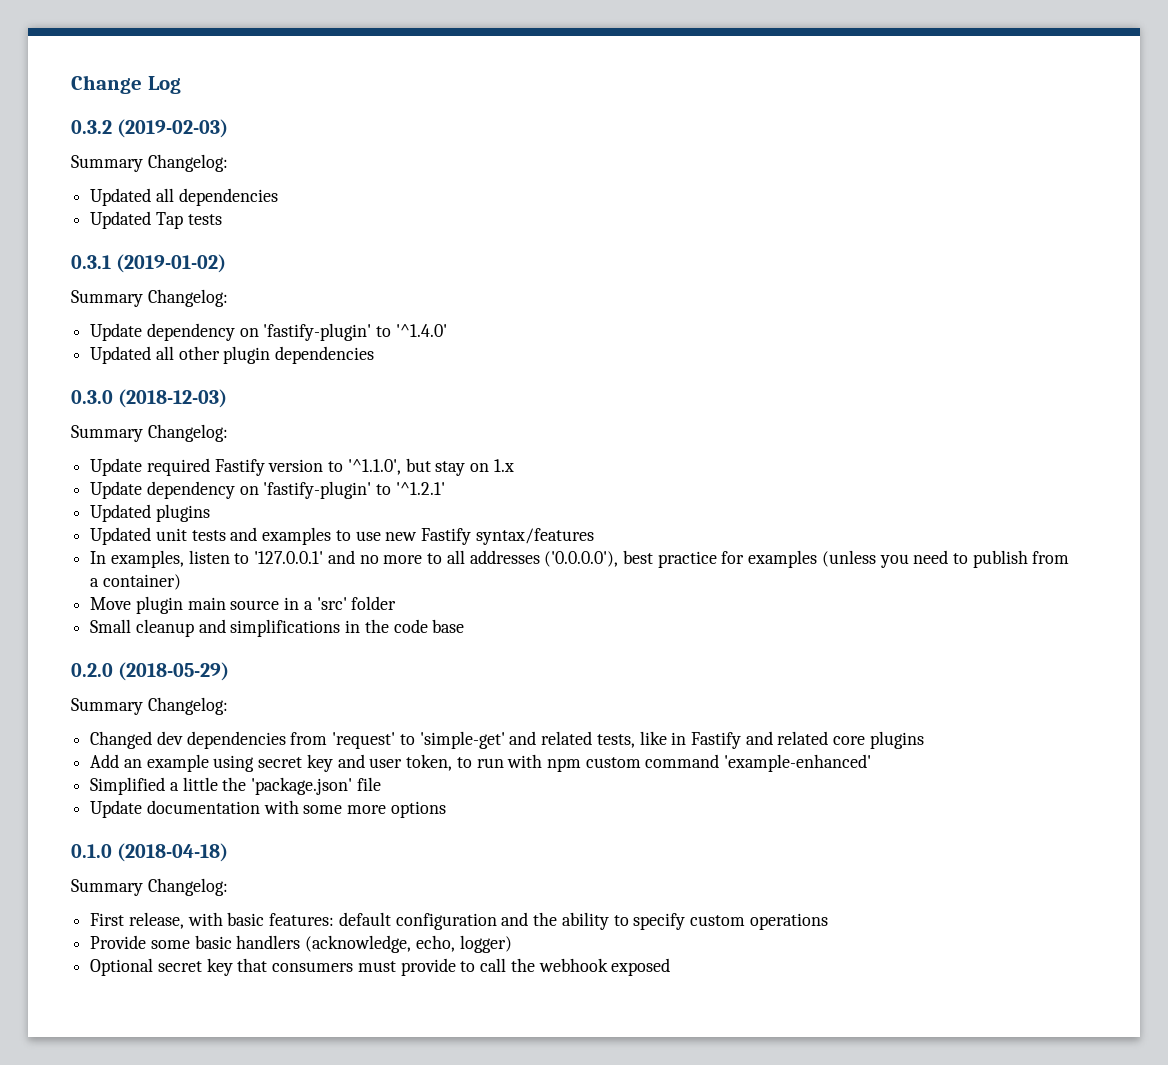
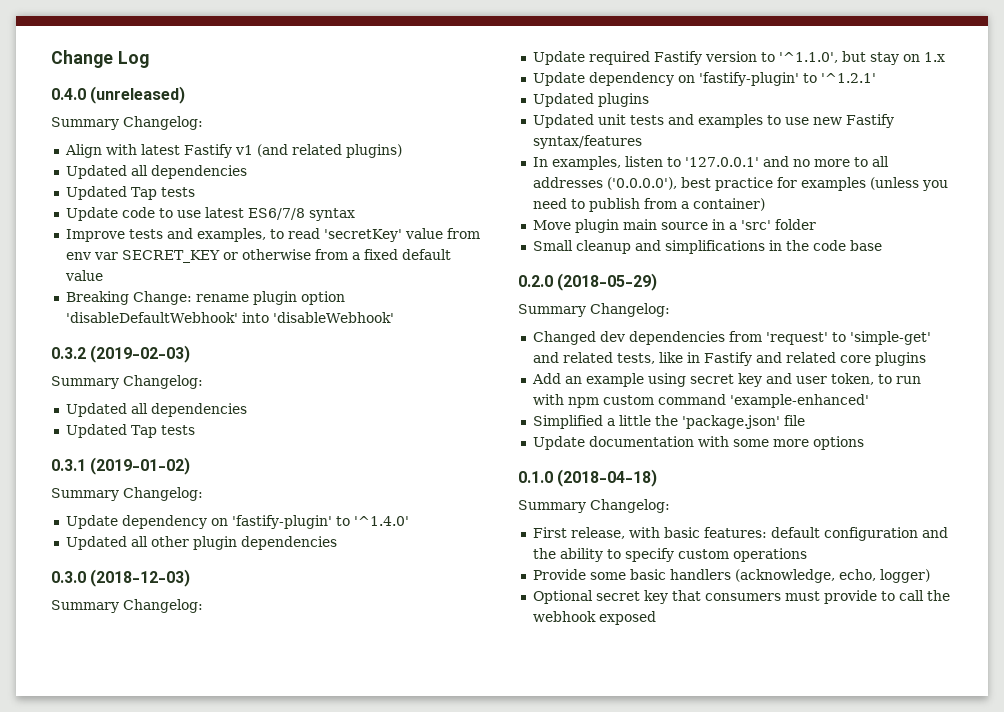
(181, 85) none -> [51,86,186,104] [51,116,203,130] [64,144,402,158] [65,165,247,179] [65,186,195,200] [65,207,355,221] [65,228,480,242] [65,249,451,263] [64,270,103,281] [65,291,345,305] [65,312,394,323] // 0.4.0 (unreleased) // Summary Changelog: // Align with latest Fastify v1 (and related plugins) // Updated all dependencies // Updated Tap tests // Update code to use latest ES6/7/8 syntax // Improve tests and examples, to read 'secretKey' value from env var SECRET_KEY or otherwise from a fixed default value // Breaking Change: rename plugin option 'disableDefaultWebhook' into 'disableWebhook'

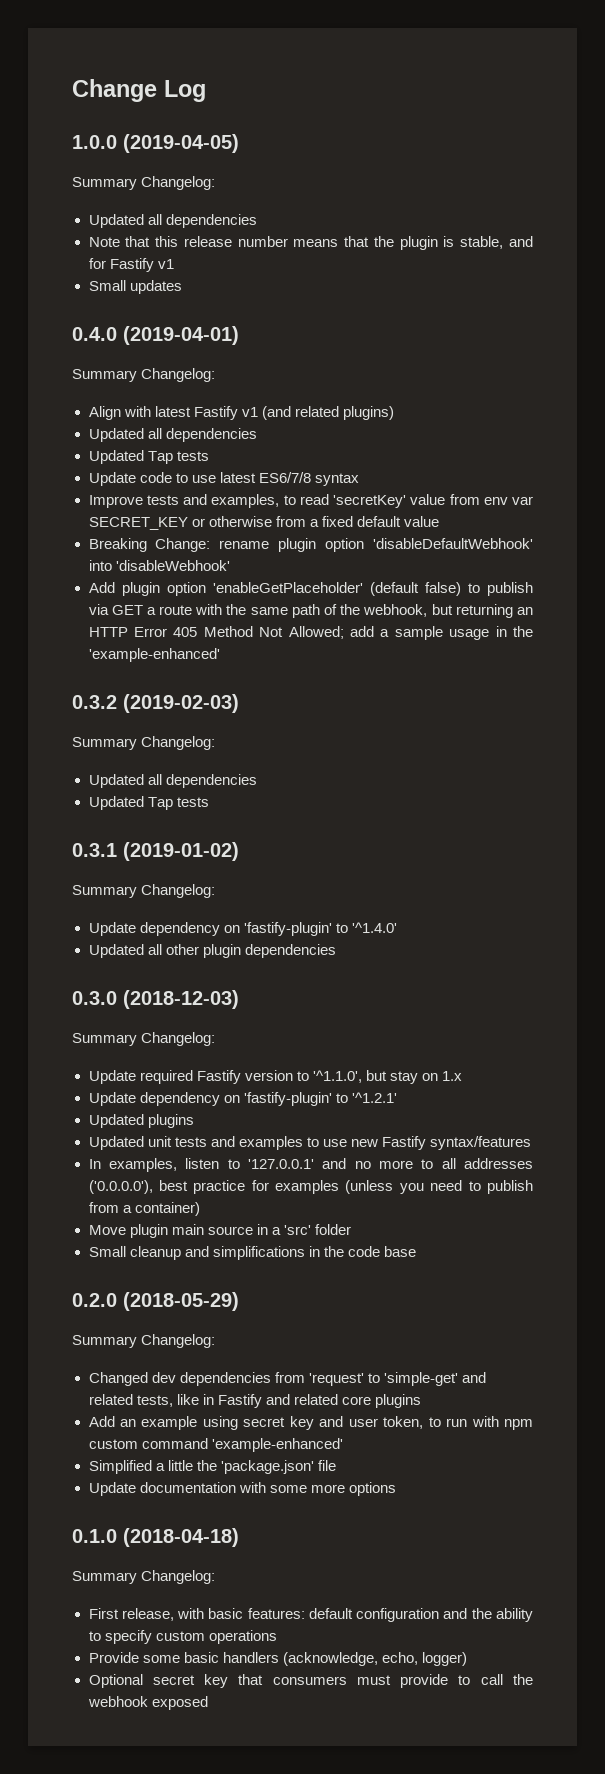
(149, 59) none -> [72,134,239,153] [72,176,216,190] [88,214,257,228] [88,236,533,250] [88,258,174,272] [88,280,182,294] // 1.0.0 (2019-04-05) // Summary Changelog: // Updated all dependencies // Note that this release number means that the plugin is stable, and for Fastify v1 // Small updates
[90,86,186,104] (unreleased) -> [123,326,239,345] (2019-04-01)
(394, 317) none -> [88,582,533,596] [88,604,533,618] [88,626,534,640] [88,648,220,662] // Add plugin option 'enableGetPlaceholder' (default false) to publish via GET a route with the same path of the webhook, but returning an HTTP Error 405 Method Not Allowed; add a sample usage in the 'example-enhanced'

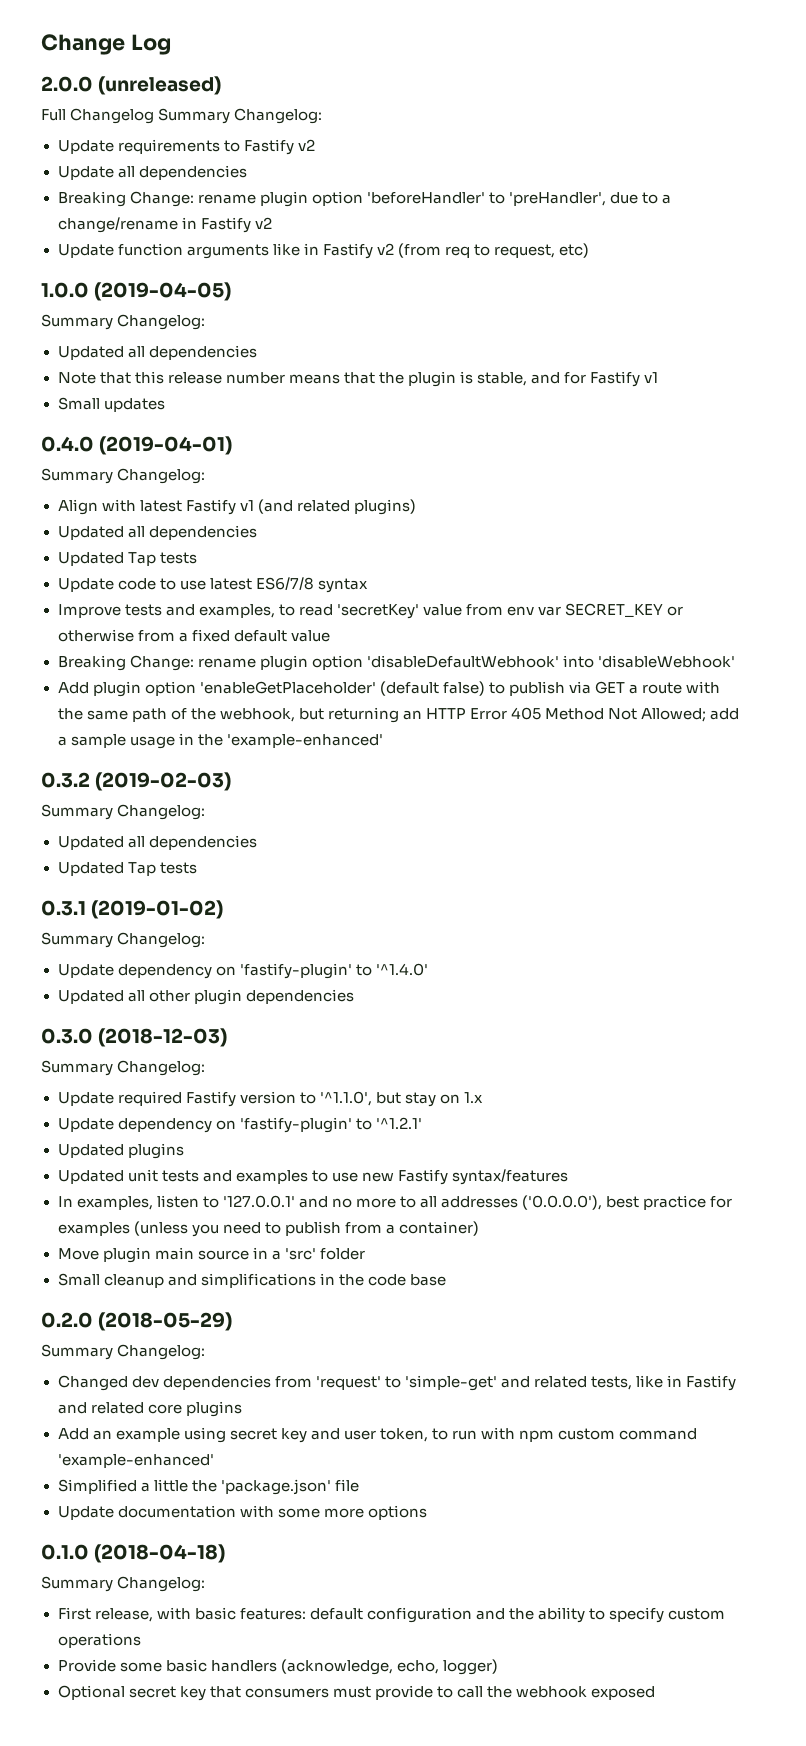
(206, 91) none -> [41,76,222,95] [41,108,323,124] [57,139,315,155] [57,165,247,180] [57,191,671,207] [57,217,272,233] [57,243,590,259] // 2.0.0 (unreleased) // Full Changelog Summary Changelog: // Update requirements to Fastify v2 // Update all dependencies // Breaking Change: rename plugin option 'beforeHandler' to 'preHandler', due to a change/rename in Fastify v2 // Update function arguments like in Fastify v2 (from req to request, etc)

